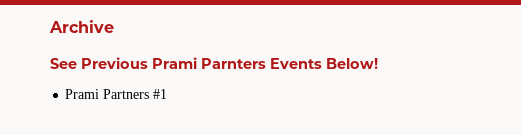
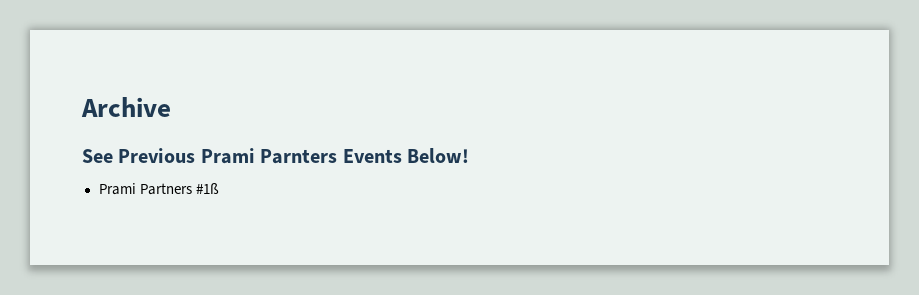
[153,89,168,99] #1 -> [195,183,219,194] #1ß

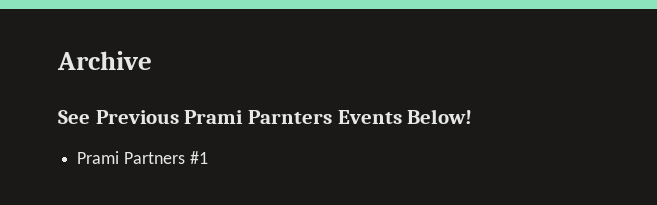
[195,183,219,194] #1ß -> [189,151,208,164] #1

